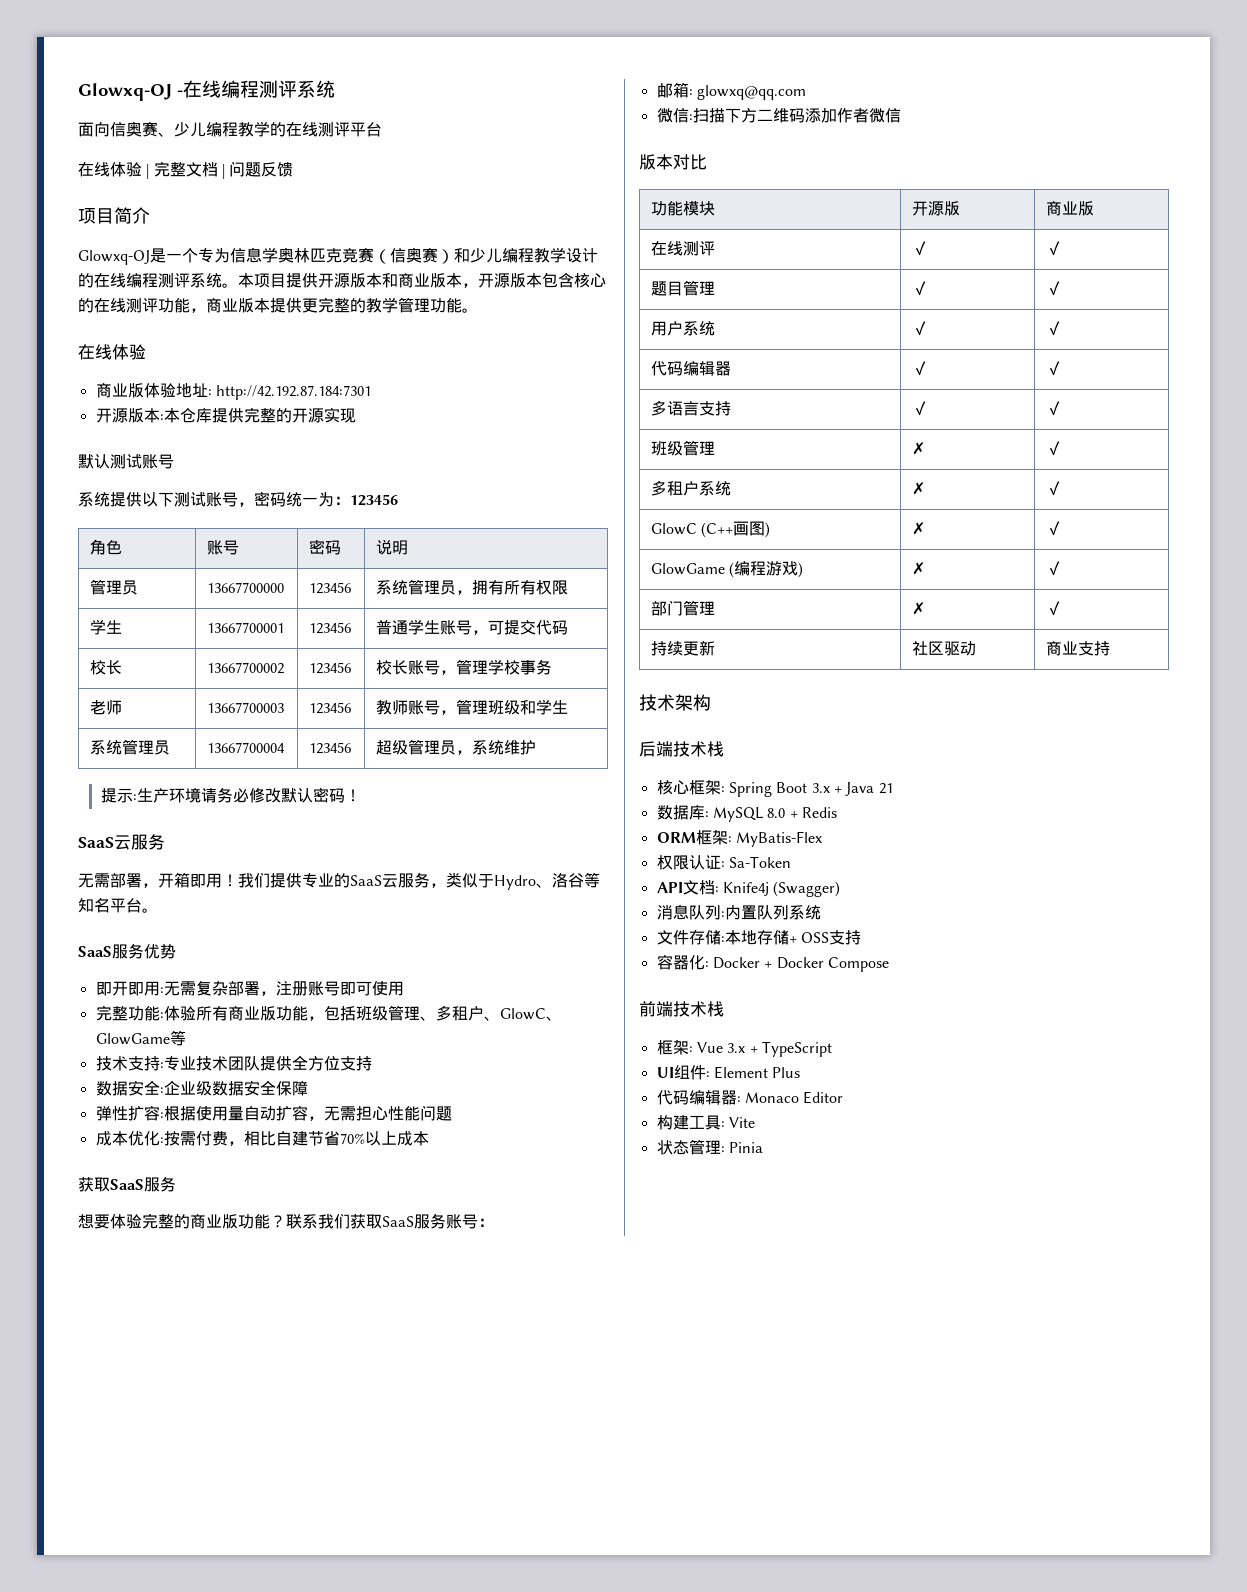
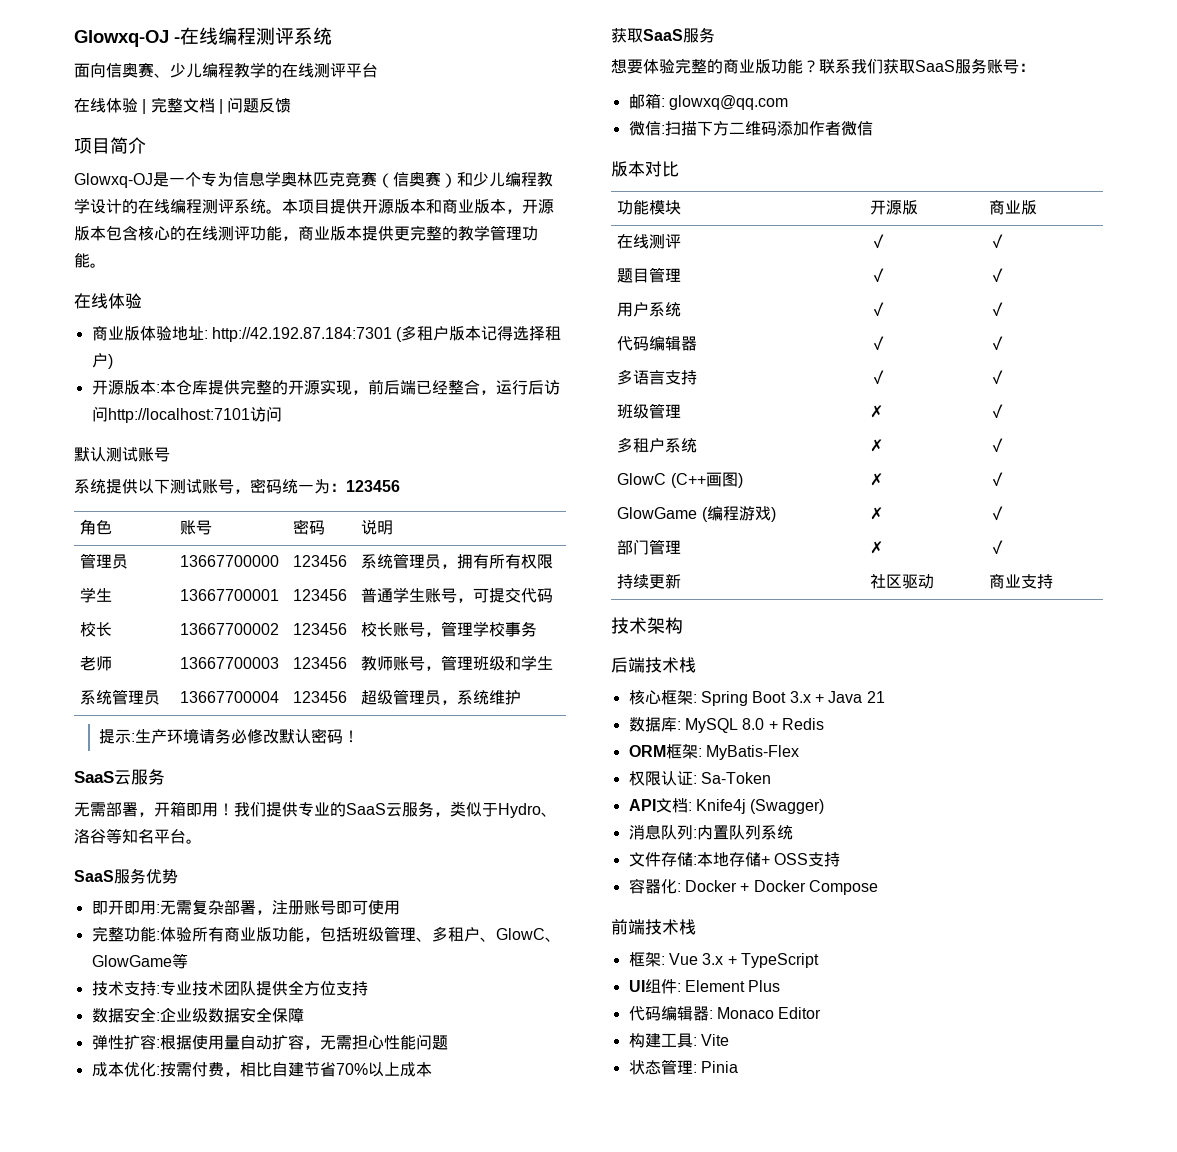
(371, 392) none -> [396,325,562,342] [91,353,113,369] (多租户版本记得选择租户)
(356, 415) none -> [351,379,560,395] [91,406,282,423] ，前后端已经整合，运行后访问http://localhost:7101访问

